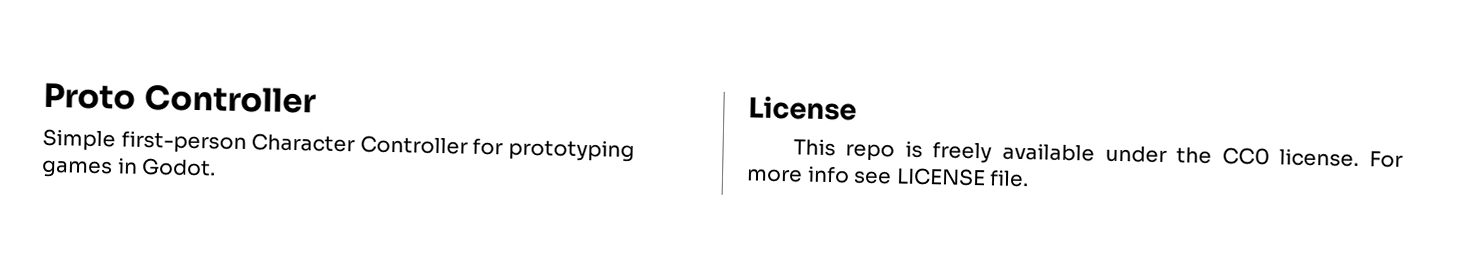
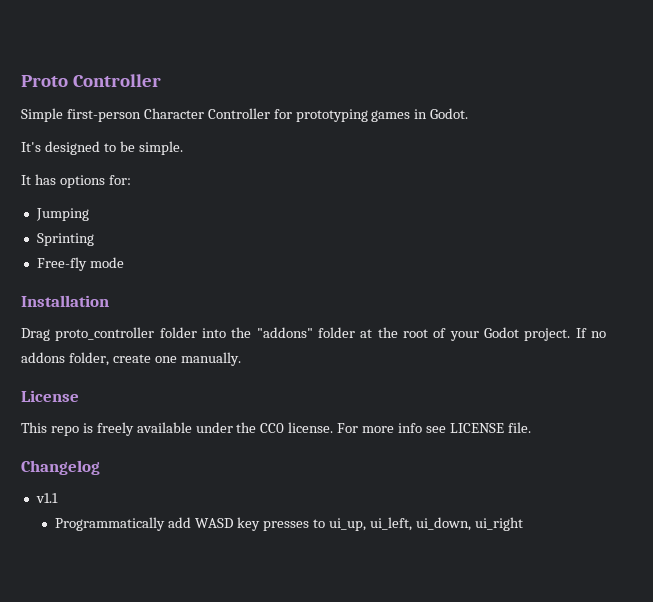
(217, 167) none -> [21,141,183,155] [21,174,131,188] [35,208,89,221] [36,233,94,246] [36,257,124,271] [21,295,109,307] [21,327,606,341] [21,352,241,366] // It's designed to be simple. // It has options for: // Jumping // Sprinting // Free-fly mode // Installation // Drag proto_controller folder into the "addons" folder at the root of your Godot project. If no addons folder, create one manually.
(1030, 178) none -> [21,460,100,475] [35,493,58,503] [55,517,523,531] // Changelog // v1.1 // Programmatically add WASD key presses to ui_up, ui_left, ui_down, ui_right

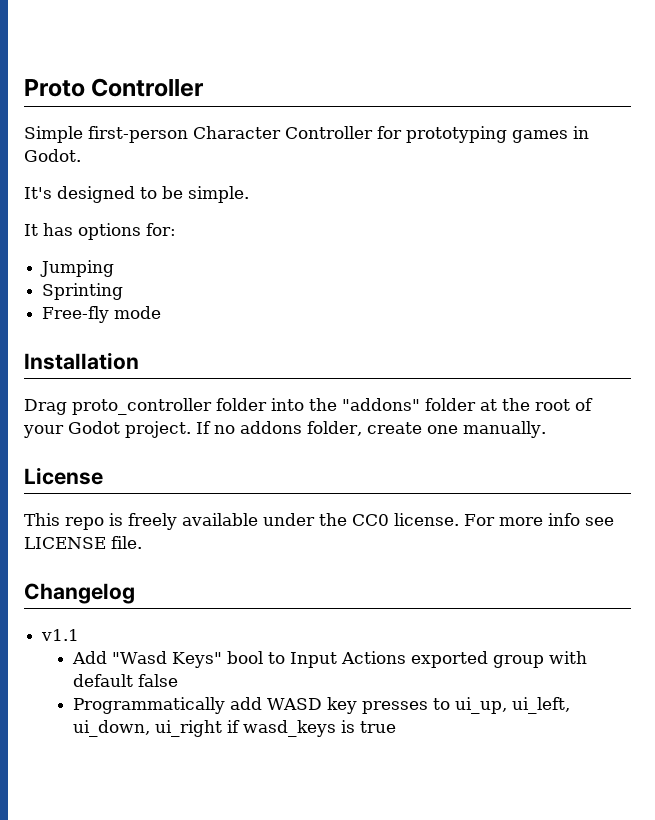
(58, 498) none -> [71,651,587,668] [72,674,178,687] // Add "Wasd Keys" bool to Input Actions exported group with default false
(523, 524) none -> [226,720,396,737] if wasd_keys is true

